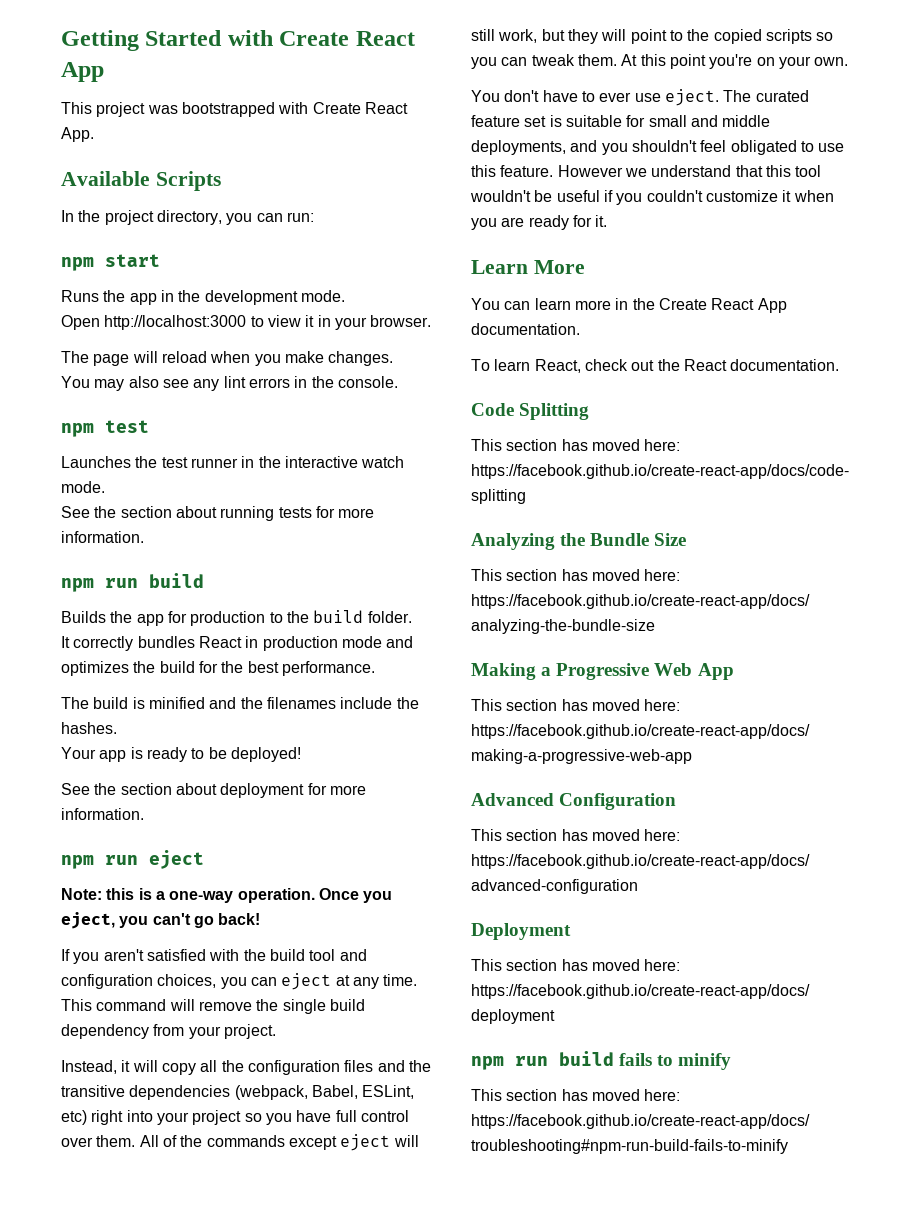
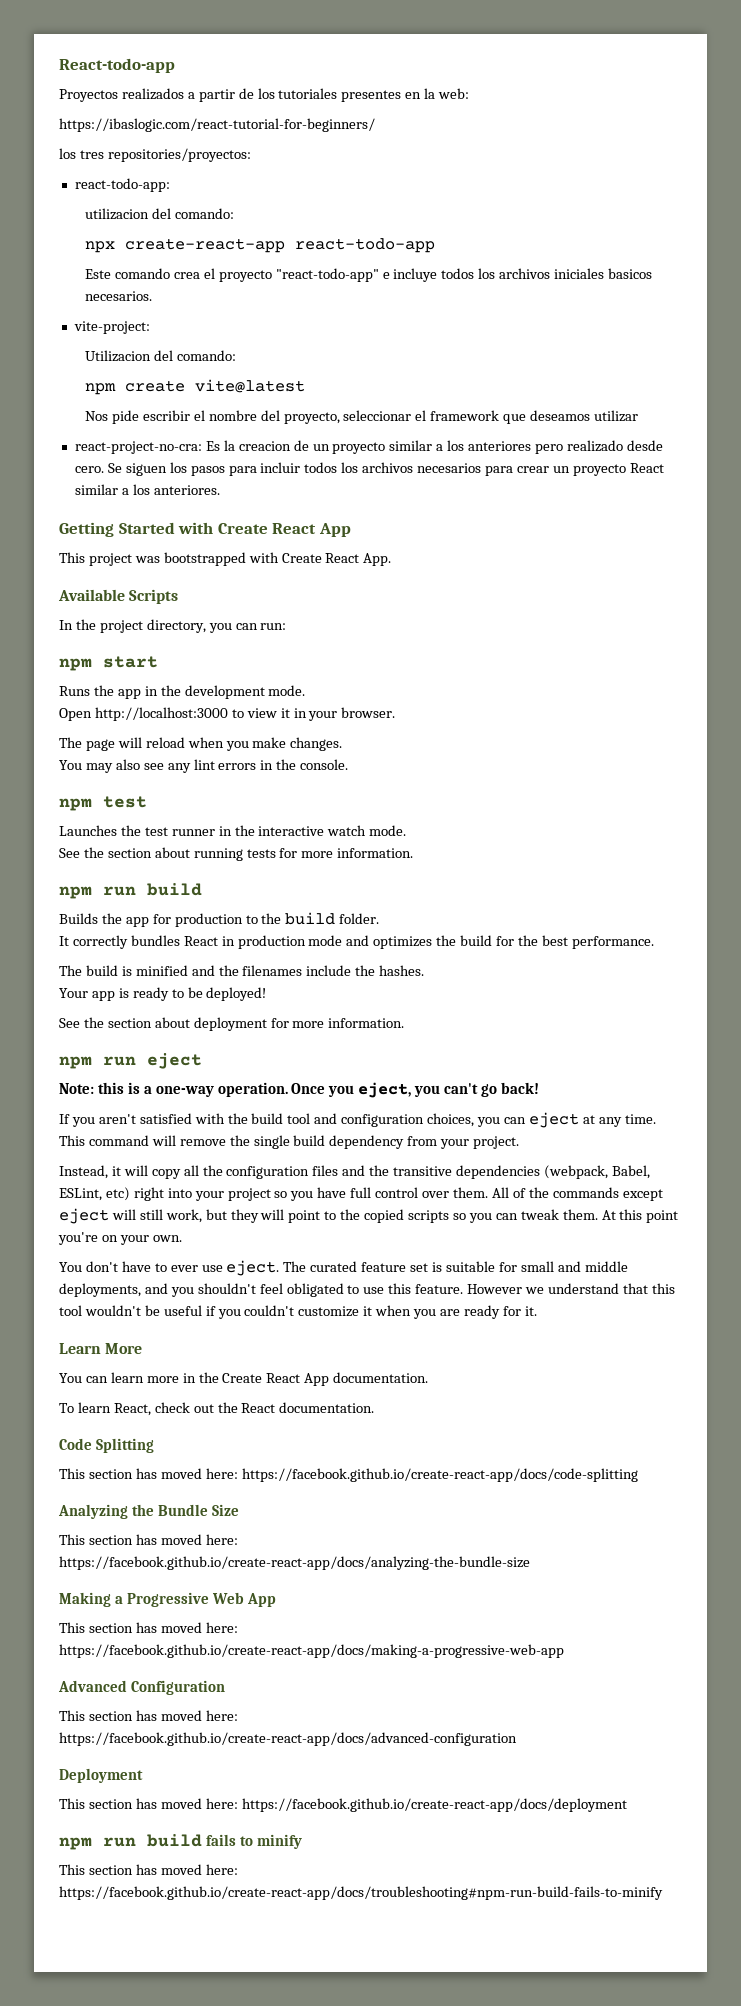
(61, 40) none -> [59,58,175,73] [59,88,470,102] [59,118,375,132] [59,148,251,162] [74,178,170,192] [85,208,234,220] [85,238,436,253] [85,268,653,282] [85,291,153,301] [73,321,150,334] [85,350,236,362] [85,379,306,395] [85,410,639,424] [74,440,663,454] [74,462,664,476] [74,484,220,495] React-todo-app // Proyectos realizados a partir de los tutoriales presentes en la web: // https://ibaslogic.com/react-tutorial-for-beginners/ // los tres repositories/proyectos: // react-todo-app: // utilizacion del comando: // npx create-react-app react-todo-app // Este comando crea el proyecto "react-todo-app" e incluye todos los archivos iniciales basicos necesarios. // vite-project: // Utilizacion del comando: // npm create vite@latest // Nos pide escribir el nombre del proyecto, seleccionar el framework que deseamos utilizar // react-project-no-cra: Es la creacion de un proyecto similar a los anteriores pero realizado desde cero. Se siguen los pasos para incluir todos los archivos necesarios para crear un proyecto React similar a los anteriores. //

